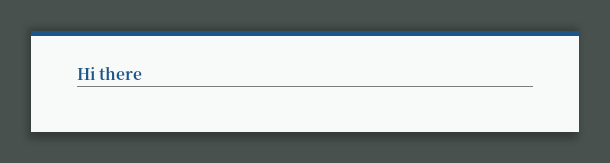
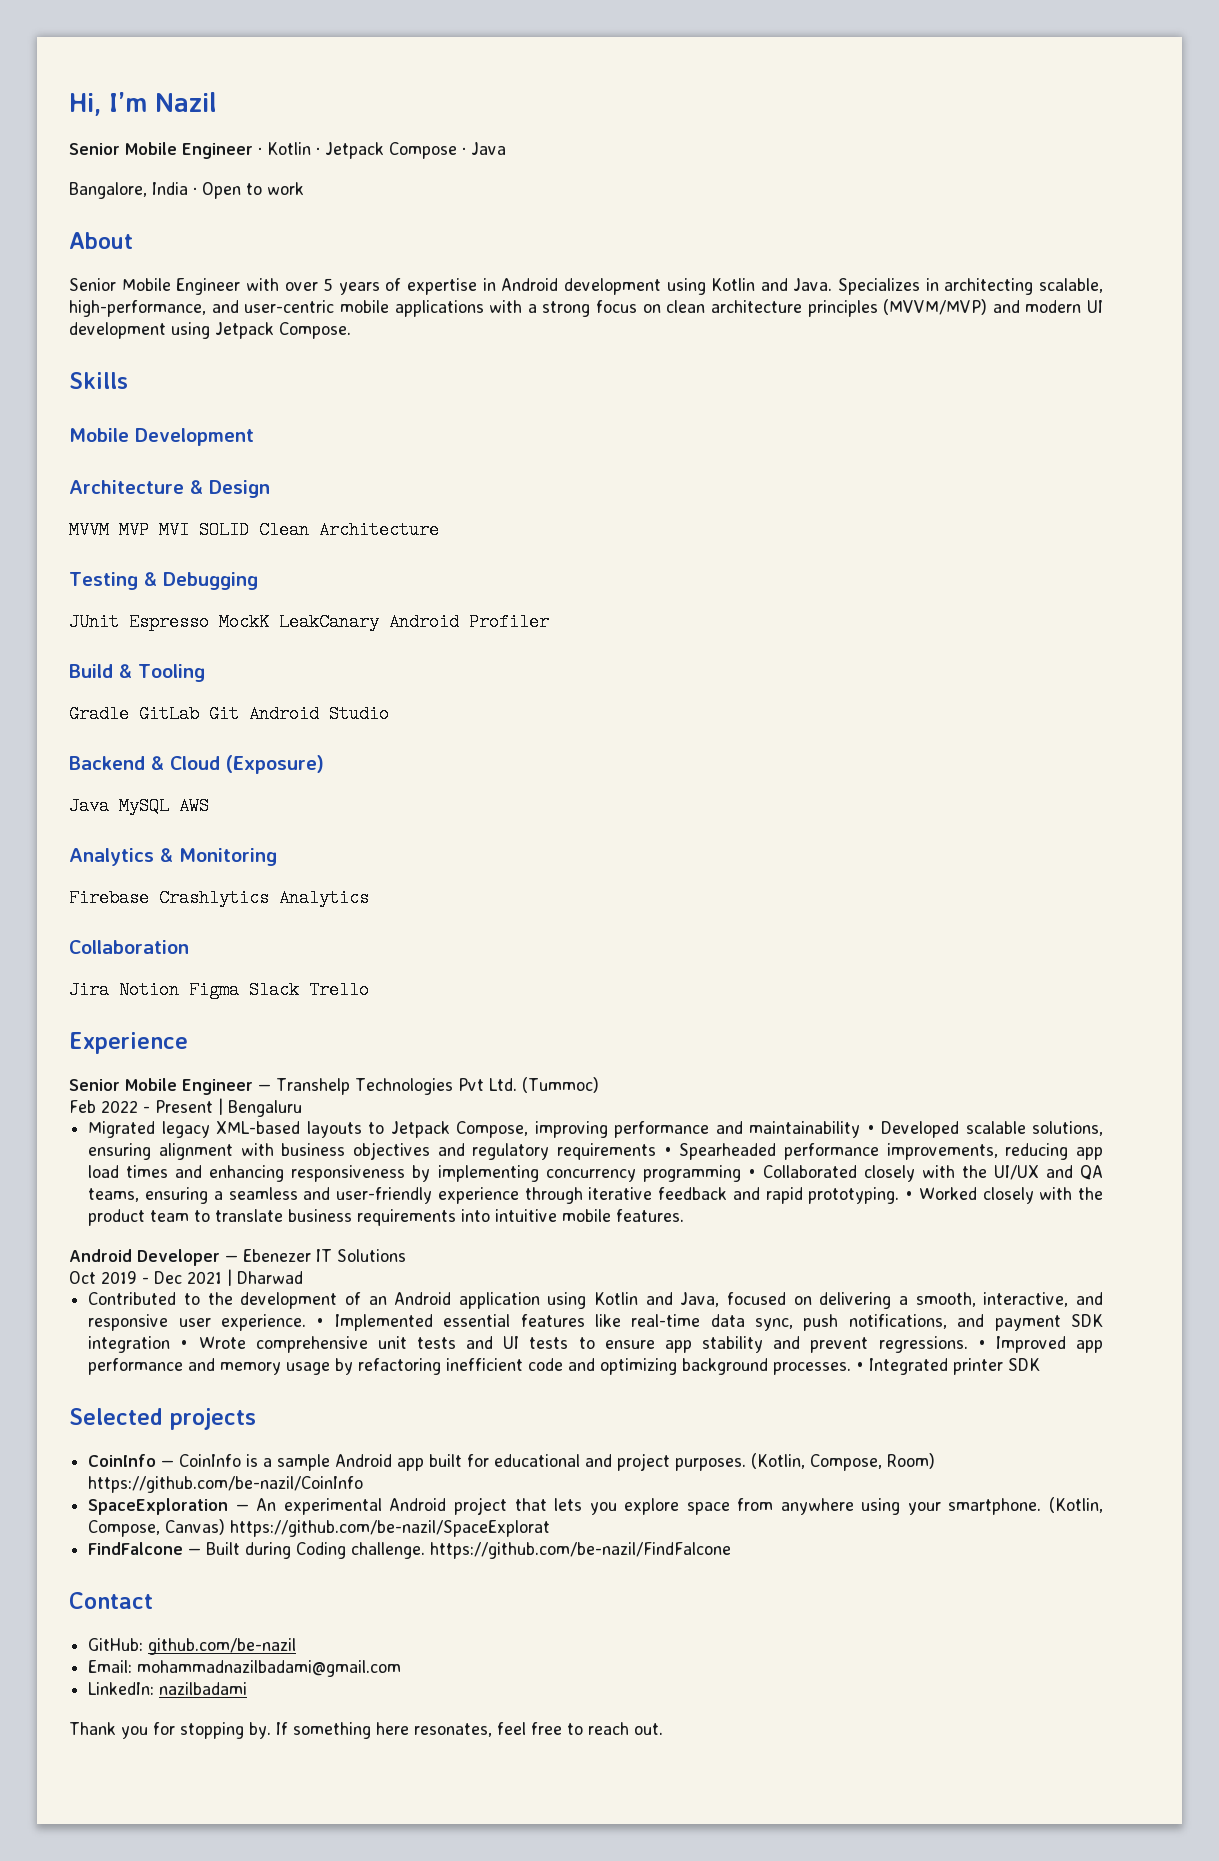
[77,66,143,80] Hi there -> [69,92,217,116] [69,142,506,159] [69,182,304,199] [69,232,133,249] [69,278,1104,295] [69,299,1103,317] [69,322,351,339] [69,372,128,389] [69,428,254,446] [69,480,270,498] [69,521,439,539] [69,572,258,590] [69,613,549,631] [69,664,205,682] [69,705,389,723] [69,755,324,774] [69,797,209,815] [69,848,277,866] [69,889,369,907] [69,940,189,954] [69,981,369,999] [69,1032,188,1054] [69,1077,599,1095] [69,1098,302,1117] [88,1121,1103,1138] [88,1142,1103,1160] [88,1165,1103,1182] [88,1187,1103,1204] [88,1209,685,1226] [69,1249,406,1266] [69,1269,303,1286] [88,1292,1104,1309] [88,1314,1103,1331] [88,1336,1104,1353] [88,1358,1041,1375] [69,1408,256,1430] [88,1453,936,1471] [88,1476,364,1493] [88,1497,1103,1515] [88,1519,551,1537] [88,1542,732,1559] [69,1592,153,1609] [88,1638,297,1655] [88,1660,402,1677] [88,1682,248,1695] [69,1722,663,1739] Hi, I’m Nazil // Senior Mobile Engineer · Kotlin · Jetpack Compose · Java // Bangalore, India · Open to work // About // Senior Mobile Engineer with over 5 years of expertise in Android development using Kotlin and Java. Specializes in architecting scalable, high-performance, and user-centric mobile applications with a strong focus on clean architecture principles (MVVM/MVP) and modern UI development using Jetpack Compose. // Skills // Mobile Development // Architecture & Design // MVVM MVP MVI SOLID Clean Architecture // Testing & Debugging // JUnit Espresso MockK LeakCanary Android Profiler // Build & Tooling // Gradle GitLab Git Android Studio // Backend & Cloud (Exposure) // Java MySQL AWS // Analytics & Monitoring // Firebase Crashlytics Analytics // Collaboration // Jira Notion Figma Slack Trello // Experience // Senior Mobile Engineer — Transhelp Technologies Pvt Ltd. (Tummoc) // Feb 2022 - Present | Bengaluru // Migrated legacy XML-based layouts to Jetpack Compose, improving performance and maintainability • Developed scalable solutions, ensuring alignment with business objectives and regulatory requirements • Spearheaded performance improvements, reducing app load times and enhancing responsiveness by implementing concurrency programming • Collaborated closely with the UI/UX and QA teams, ensuring a seamless and user-friendly experience through iterative feedback and rapid prototyping. • Worked closely with the product team to translate business requirements into intuitive mobile features. // Android Developer — Ebenezer IT Solutions // Oct 2019 - Dec 2021 | Dharwad // Contributed to the development of an Android application using Kotlin and Java, focused on delivering a smooth, interactive, and responsive user experience. • Implemented essential features like real-time data sync, push notifications, and payment SDK integration • Wrote comprehensive unit tests and UI tests to ensure app stability and prevent regressions. • Improved app performance and memory usage by refactoring inefficient code and optimizing background processes. • Integrated printer SDK // Selected projects // CoinInfo — CoinInfo is a sample Android app built for educational and project purposes. (Kotlin, Compose, Room) https://github.com/be-nazil/CoinInfo // SpaceExploration — An experimental Android project that lets you explore space from anywhere using your smartphone. (Kotlin, Compose, Canvas) https://github.com/be-nazil/SpaceExplorat // FindFalcone — Built during Coding challenge. https://github.com/be-nazil/FindFalcone // Contact // GitHub: github.com/be-nazil // Email: mohammadnazilbadami@gmail.com // LinkedIn: nazilbadami // Thank you for stopping by. If something here resonates, feel free to reach out.

